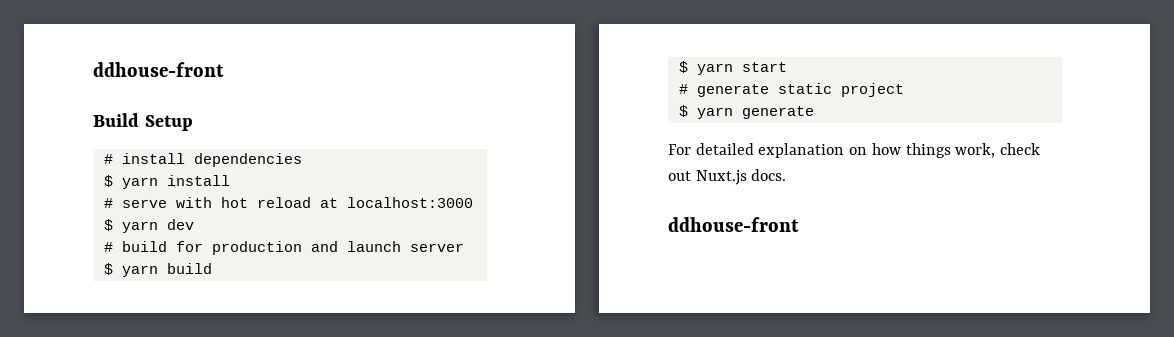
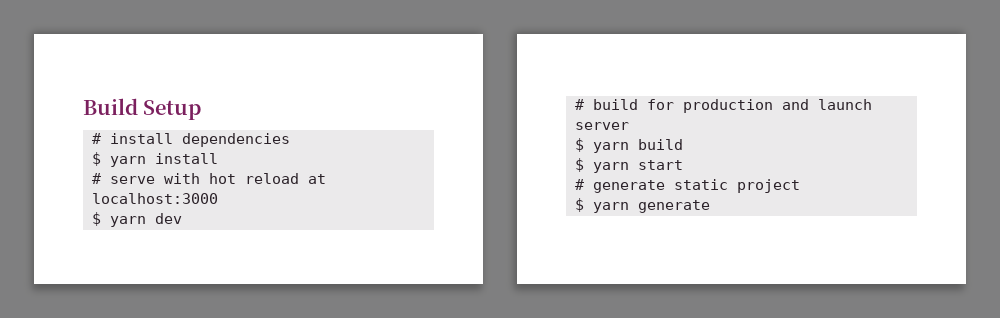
[93,62,224,77] ddhouse-front // -> (83, 106) none
[668,143,1041,158] [668,169,787,185] [668,217,799,232] // For detailed explanation on how things work, check out Nuxt.js docs. // ddhouse-front -> (710, 206) none

